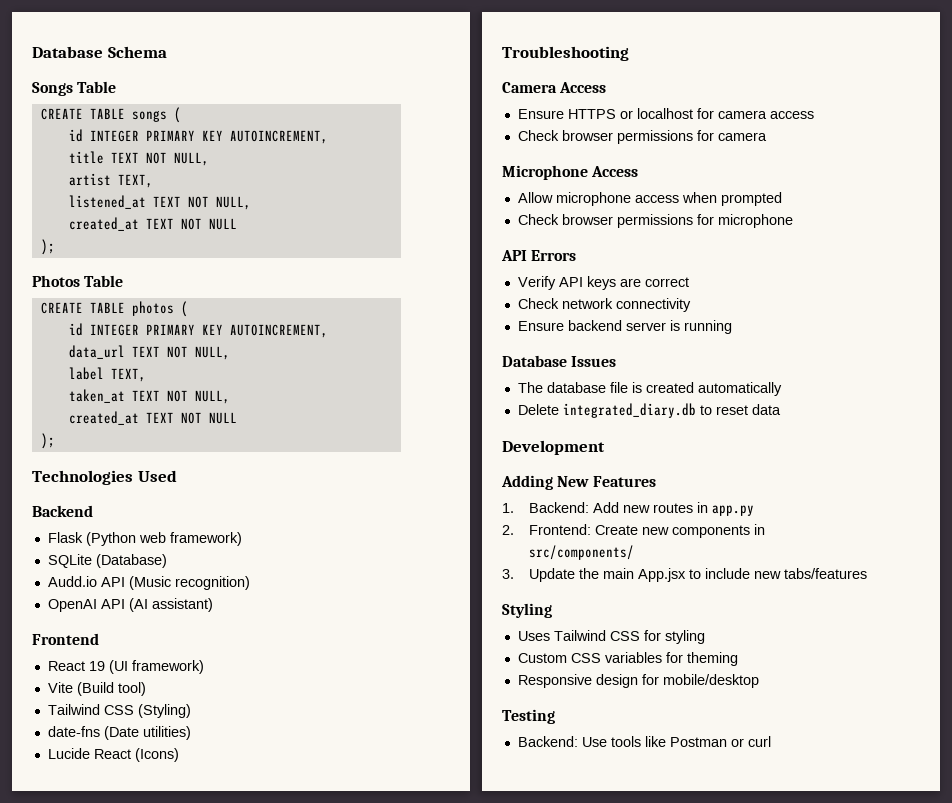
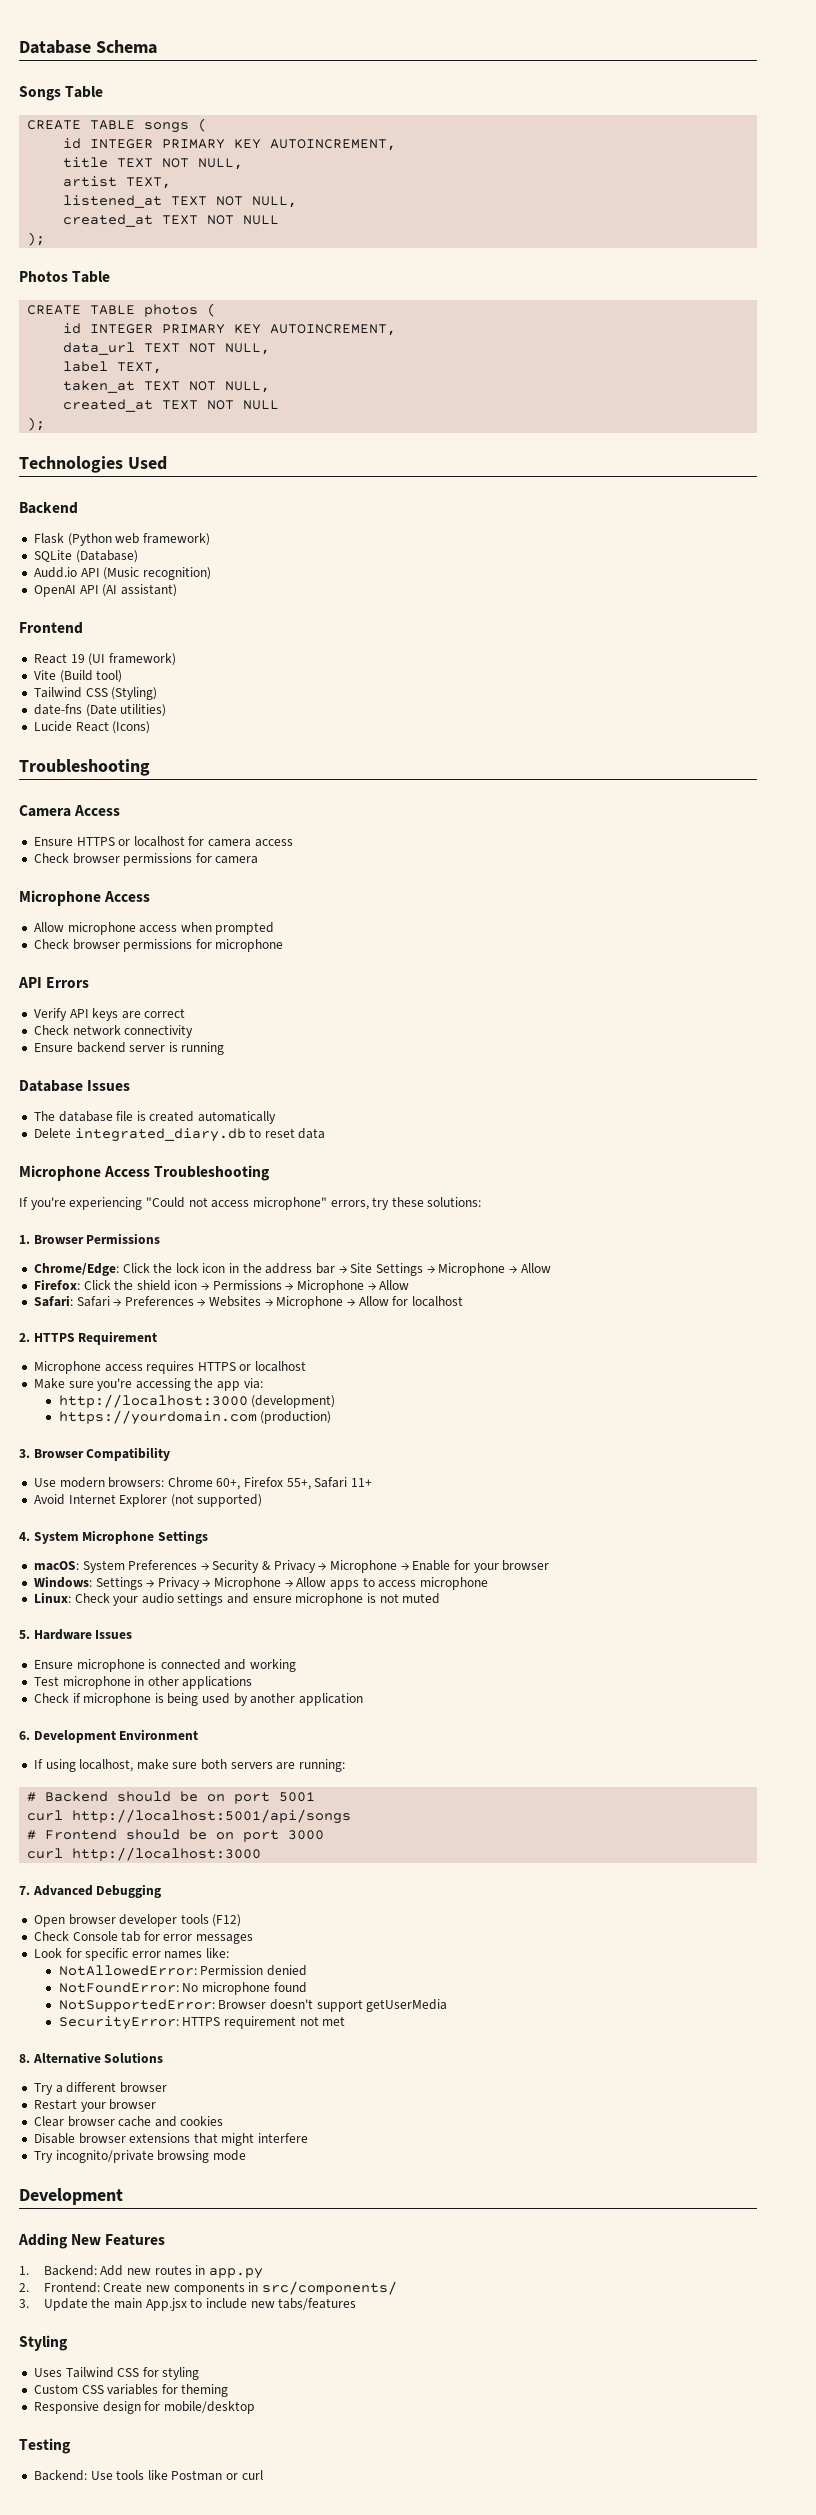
(781, 409) none -> [19,1165,271,1181] [19,1197,482,1210] [19,1233,161,1244] [33,1263,551,1276] [33,1279,410,1293] [33,1295,463,1309] [19,1331,158,1345] [33,1361,307,1374] [33,1378,263,1391] [58,1394,336,1408] [58,1410,332,1425] [19,1447,171,1461] [33,1477,373,1490] [33,1494,263,1507] [19,1530,208,1544] [33,1560,550,1573] [33,1576,488,1590] [33,1592,441,1606] [19,1629,133,1640] [33,1659,297,1672] [33,1676,253,1689] [33,1693,364,1706] [19,1729,199,1743] [33,1759,346,1772] [27,1791,316,1804] [27,1809,352,1824] [27,1829,325,1842] [27,1847,262,1861] [19,1884,162,1898] [33,1914,242,1927] [33,1931,254,1944] [33,1948,230,1961] [58,1965,307,1976] [58,1982,307,1995] [58,1999,448,2012] [58,2016,346,2030] [19,2052,164,2064] [33,2082,167,2095] [33,2099,157,2112] [33,2116,224,2127] [33,2133,309,2146] [33,2150,246,2163] // Microphone Access Troubleshooting // If you're experiencing "Could not access microphone" errors, try these solutions: // 1. Browser Permissions // Chrome/Edge: Click the lock icon in the address bar → Site Settings → Microphone → Allow // Firefox: Click the shield icon → Permissions → Microphone → Allow // Safari: Safari → Preferences → Websites → Microphone → Allow for localhost // 2. HTTPS Requirement // Microphone access requires HTTPS or localhost // Make sure you're accessing the app via: // http://localhost:3000 (development) // https://yourdomain.com (production) // 3. Browser Compatibility // Use modern browsers: Chrome 60+, Firefox 55+, Safari 11+ // Avoid Internet Explorer (not supported) // 4. System Microphone Settings // macOS: System Preferences → Security & Privacy → Microphone → Enable for your browser // Windows: Settings → Privacy → Microphone → Allow apps to access microphone // Linux: Check your audio settings and ensure microphone is not muted // 5. Hardware Issues // Ensure microphone is connected and working // Test microphone in other applications // Check if microphone is being used by another application // 6. Development Environment // If using localhost, make sure both servers are running: // # Backend should be on port 5001 // curl http://localhost:5001/api/songs // # Frontend should be on port 3000 // curl http://localhost:3000 // 7. Advanced Debugging // Open browser developer tools (F12) // Check Console tab for error messages // Look for specific error names like: // NotAllowedError: Permission denied // NotFoundError: No microphone found // NotSupportedError: Browser doesn't support getUserMedia // SecurityError: HTTPS requirement not met // 8. Alternative Solutions // Try a different browser // Restart your browser // Clear browser cache and cookies // Disable browser extensions that might interfere // Try incognito/private browsing mode

